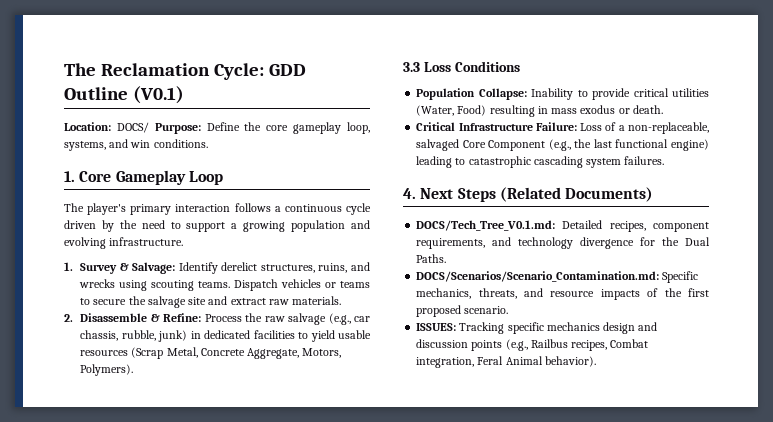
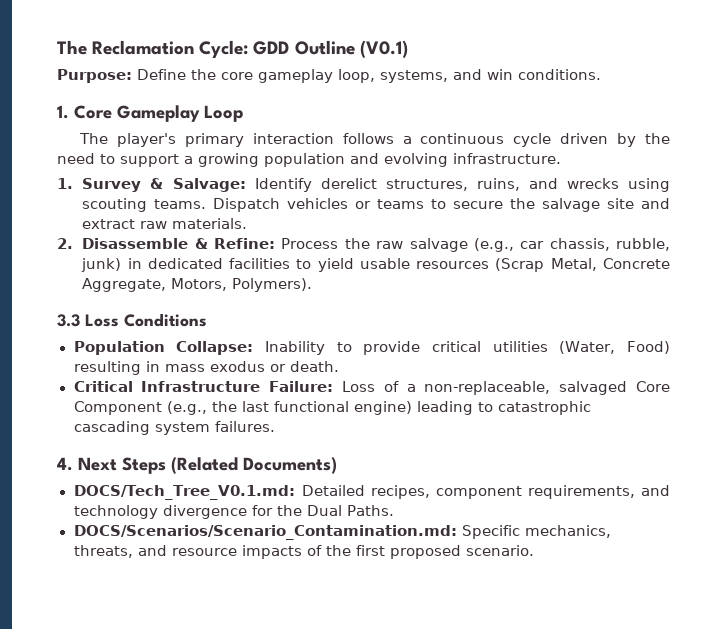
[64,122,149,133] Location: DOCS/ -> (408, 49) none
[416,322,658,334] [416,339,649,351] [416,356,596,368] // ISSUES: Tracking specific mechanics design and discussion points (e.g., Railbus recipes, Combat integration, Feral Animal behavior). -> (534, 550) none

